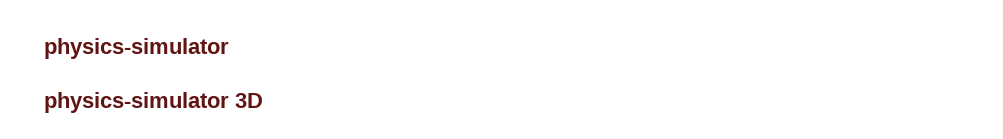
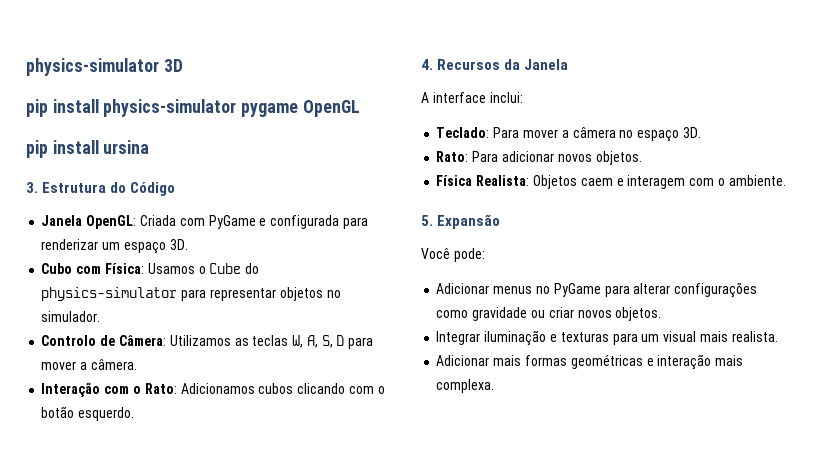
[44,38,229,59] [44,92,229,113] physics-simulator // physics-simulator -> [26,58,159,76] physics-simulator
(263, 100) none -> [26,99,360,117] [26,140,150,158] [26,182,176,196] [41,215,368,229] [41,239,188,254] [41,263,260,274] [41,287,341,301] [41,311,101,322] [41,335,374,349] [41,359,137,370] [41,382,385,397] [41,406,135,421] [421,59,569,70] [421,92,523,103] [436,127,701,142] [436,151,642,165] [436,175,786,189] [421,214,501,229] [421,248,485,262] [436,282,758,298] [436,307,662,321] [436,330,778,346] [436,354,744,370] [436,379,495,393] // pip install physics-simulator pygame OpenGL // pip install ursina // 3. Estrutura do Código // Janela OpenGL: Criada com PyGame e configurada para renderizar um espaço 3D. // Cubo com Física: Usamos o Cube do physics-simulator para representar objetos no simulador. // Controlo de Câmera: Utilizamos as teclas W, A, S, D para mover a câmera. // Interação com o Rato: Adicionamos cubos clicando com o botão esquerdo. // 4. Recursos da Janela // A interface inclui: // Teclado: Para mover a câmera no espaço 3D. // Rato: Para adicionar novos objetos. // Física Realista: Objetos caem e interagem com o ambiente. // 5. Expansão // Você pode: // Adicionar menus no PyGame para alterar configurações como gravidade ou criar novos objetos. // Integrar iluminação e texturas para um visual mais realista. // Adicionar mais formas geométricas e interação mais complexa.

